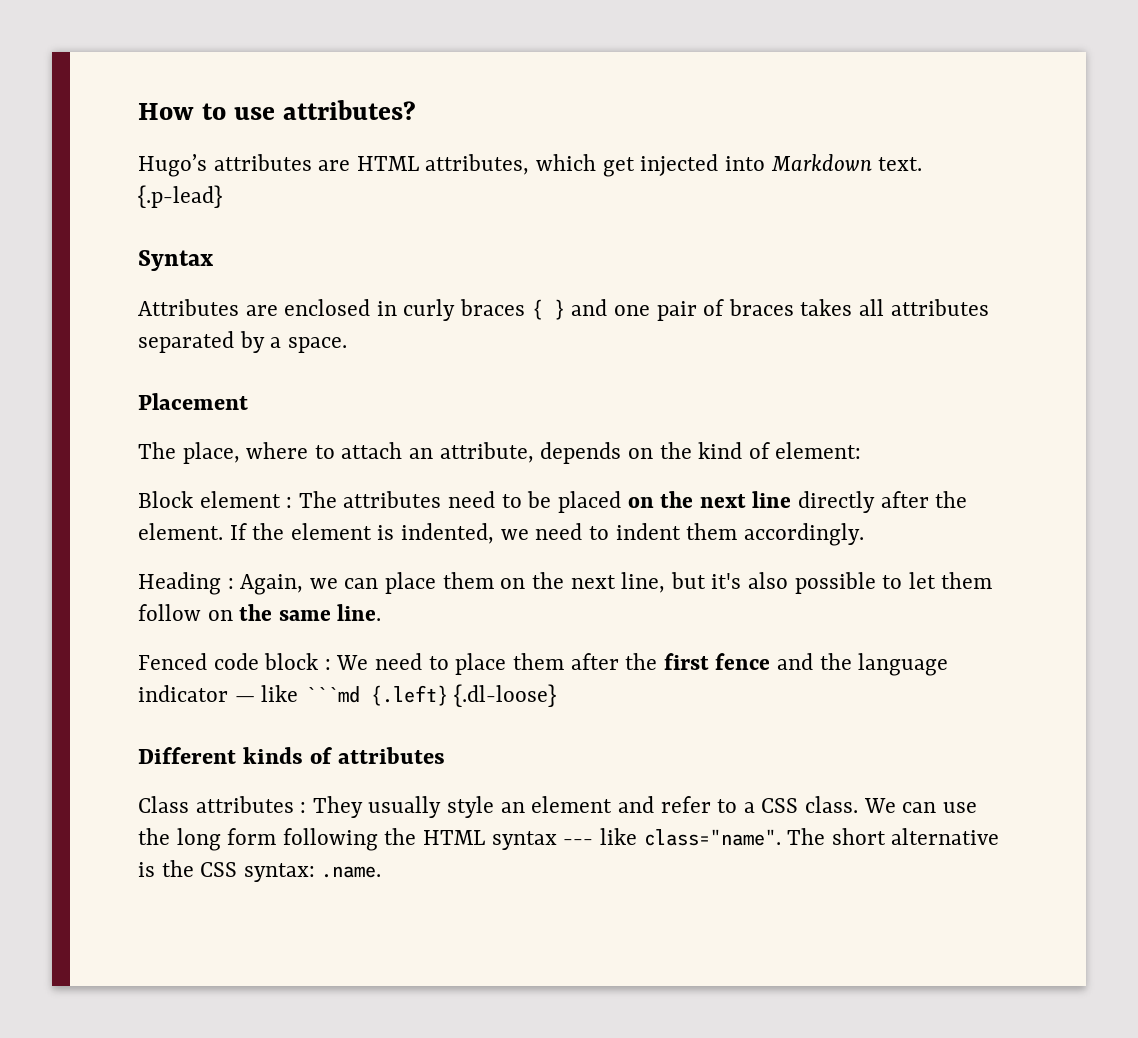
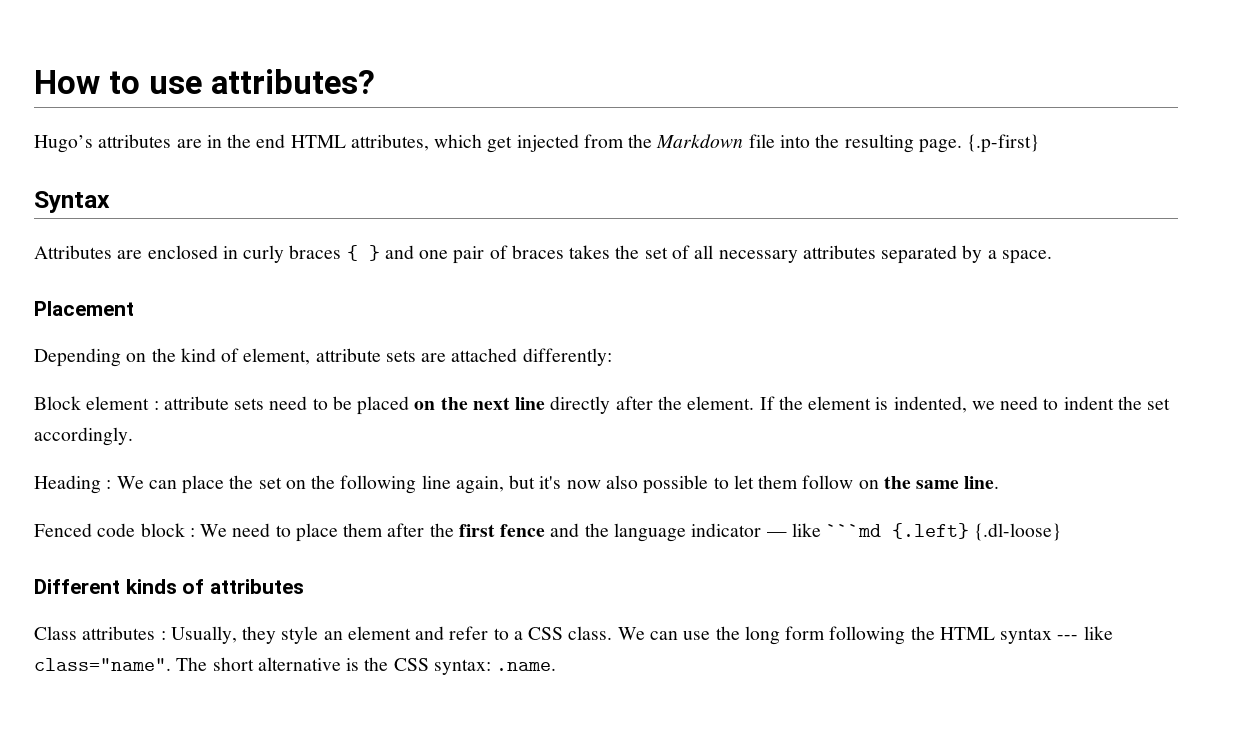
(351, 165) none -> [206,134,286,148] in the end
[724,154,923,171] [138,185,222,208] into Markdown text. {.p-lead} -> [583,134,1040,153] from the Markdown file into the resulting page. {.p-first}
[858,299,884,316] all -> [615,245,798,263] the set of all necessary
[138,442,862,464] The place, where to attach an attribute, depends on the kind of element: -> [34,348,612,367] Depending on the kind of element, attribute sets are attached differently:
[298,491,442,508] The attributes -> [163,396,265,410] attribute sets
[686,523,738,540] them -> [1117,396,1171,410] the set
[240,572,666,595] Again, we can place them on the next line, -> [116,475,504,494] We can place the set on the following line again,
(742, 581) none -> [566,480,601,489] now
[312,796,442,818] They usually -> [170,626,277,644] Usually, they

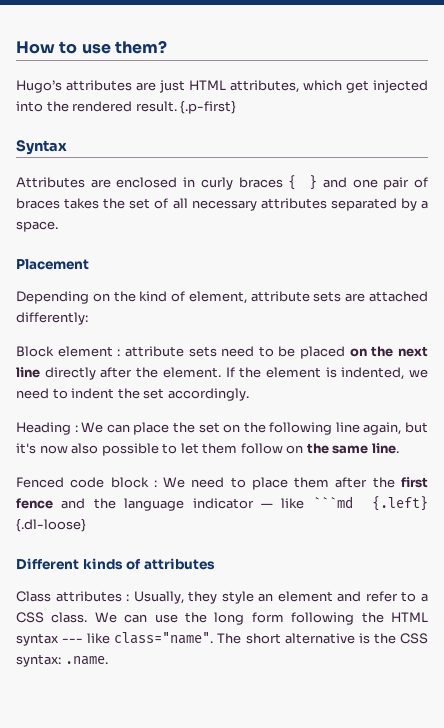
[210,69,375,94] attributes? -> [114,40,167,54] them?
[206,134,286,148] in the end -> [159,80,185,93] just
[583,134,962,153] from the Markdown file into the resulting page. -> [16,101,177,112] into the rendered result.

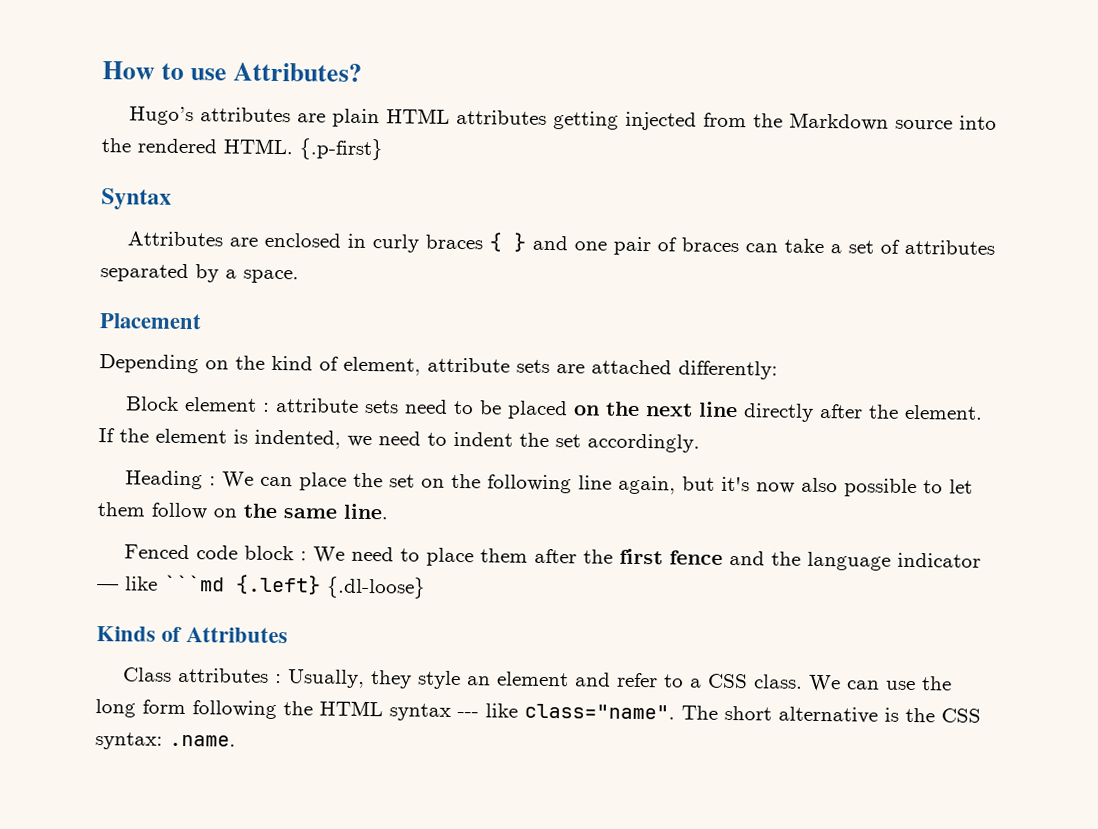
[114,40,167,54] them? -> [233,62,363,82] Attributes?
[159,80,428,93] just HTML attributes, which get injected -> [331,108,953,131] plain HTML attributes getting injected from the Markdown source
[135,101,177,112] result. -> [223,138,294,155] HTML.
[64,198,257,211] takes the set of all necessary -> [744,238,900,254] can take a set of
[16,558,215,570] Different kinds of attributes -> [96,626,289,644] Kinds of Attributes

